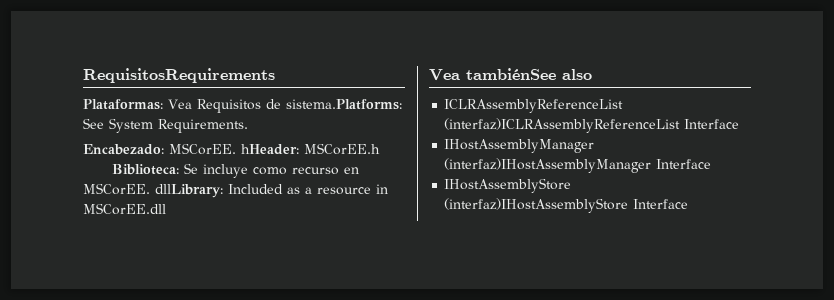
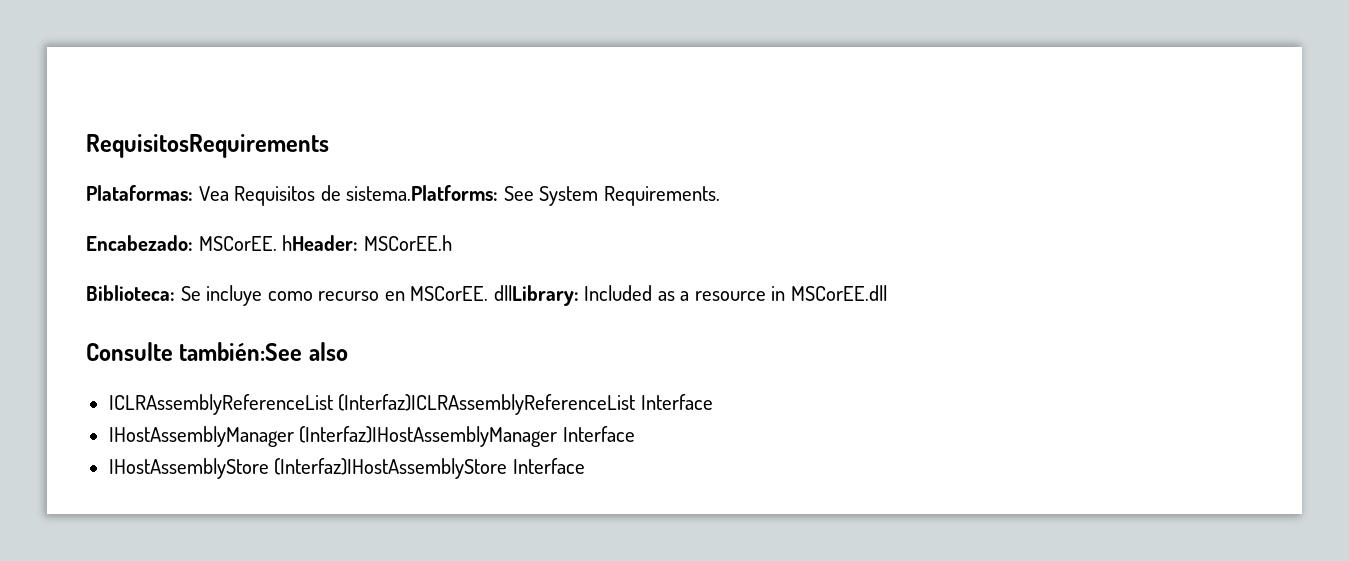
[429,68,556,81] Vea tambiénSee -> [86,342,303,361] Consulte también:See
[444,118,681,133] (interfaz)ICLRAssemblyReferenceList -> [338,394,636,415] (Interfaz)ICLRAssemblyReferenceList
[444,158,652,173] (interfaz)IHostAssemblyManager -> [299,426,558,447] (Interfaz)IHostAssemblyManager
[444,198,629,213] (interfaz)IHostAssemblyStore -> [274,458,508,479] (Interfaz)IHostAssemblyStore

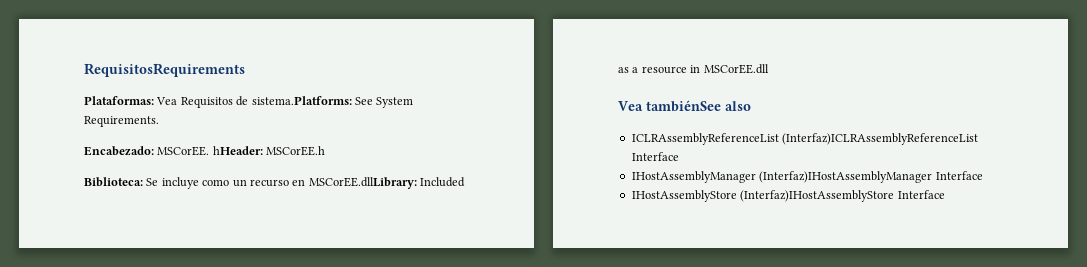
(313, 296) none -> [232,179,247,187] un
[410,285,579,306] MSCorEE. dllLibrary: -> [308,177,417,189] MSCorEE.dllLibrary:
[86,342,303,361] Consulte también:See -> [618,100,721,112] Vea tambiénSee

